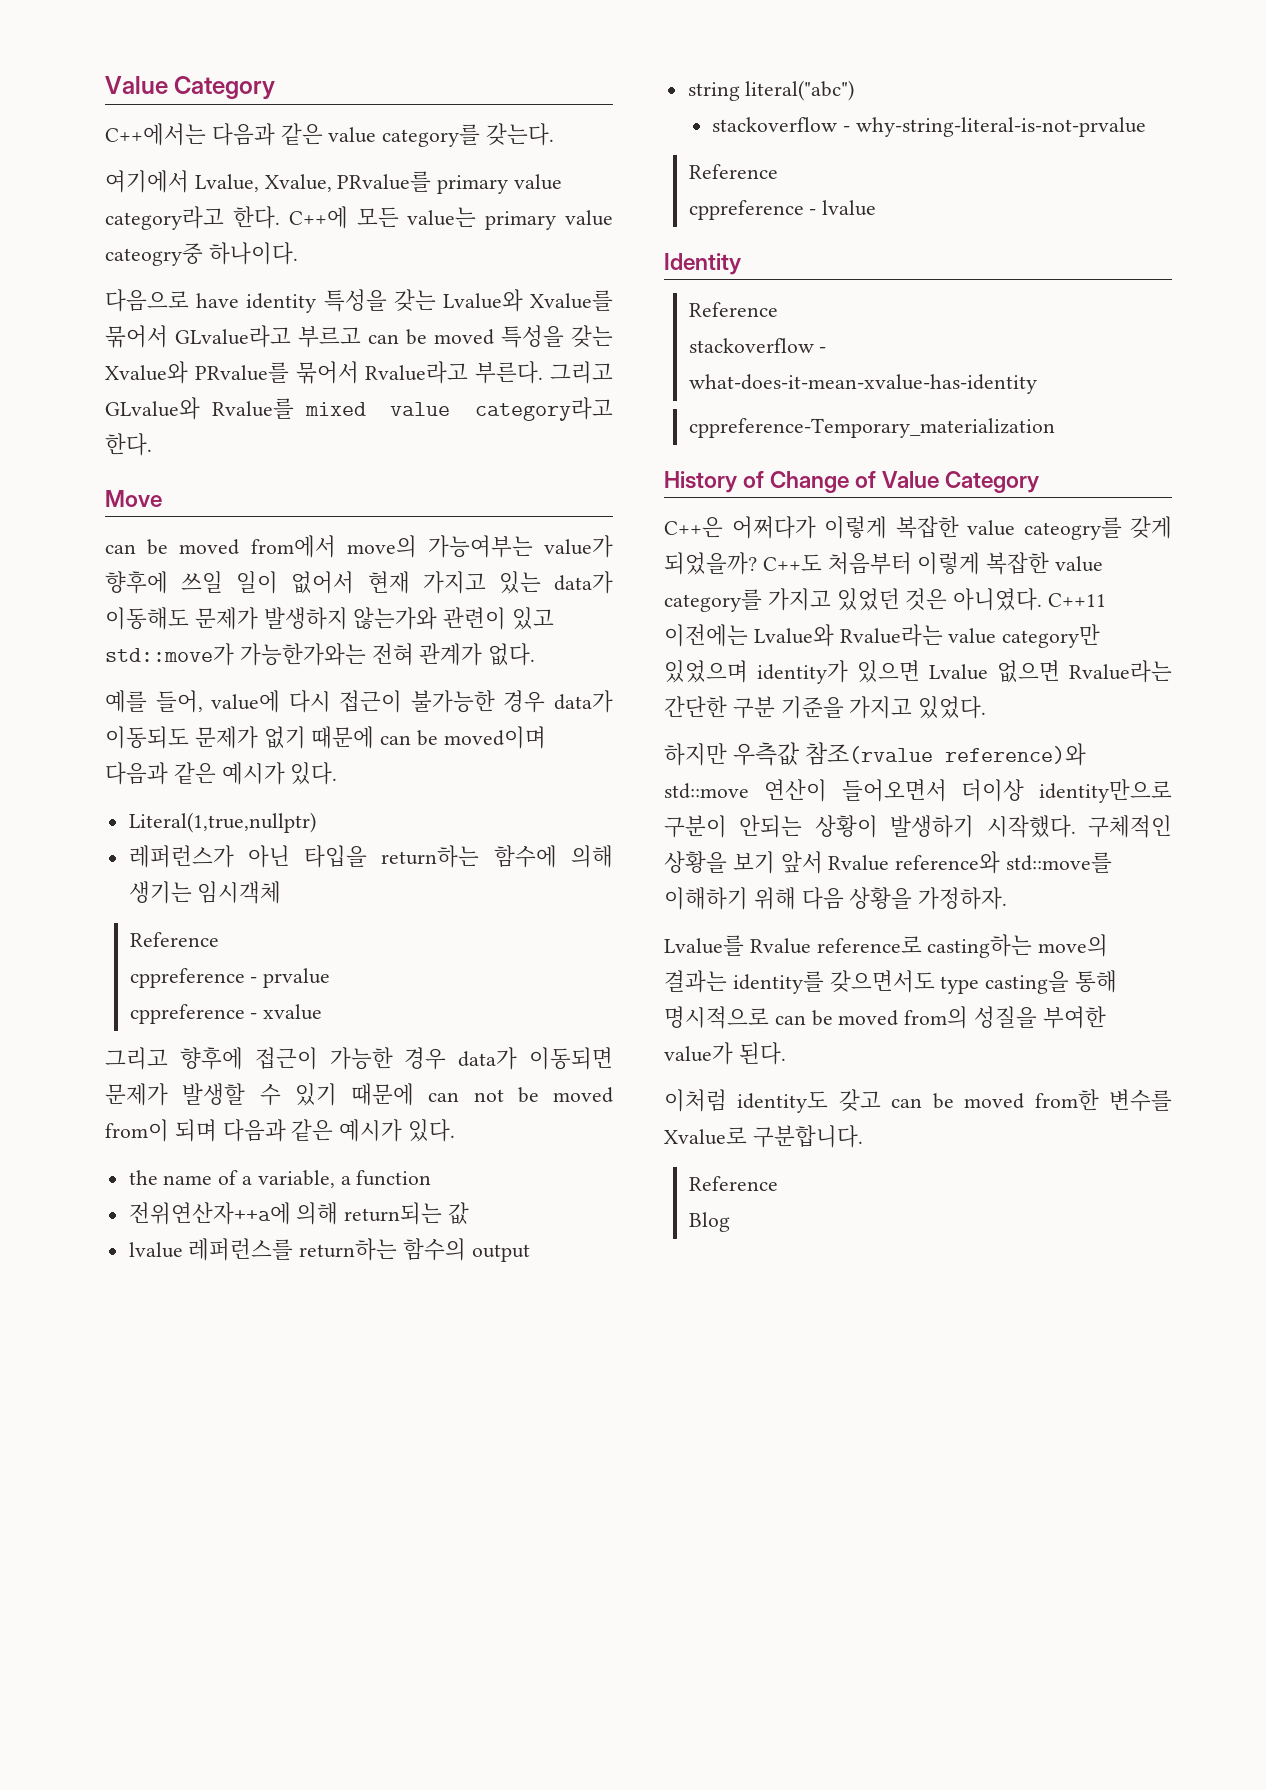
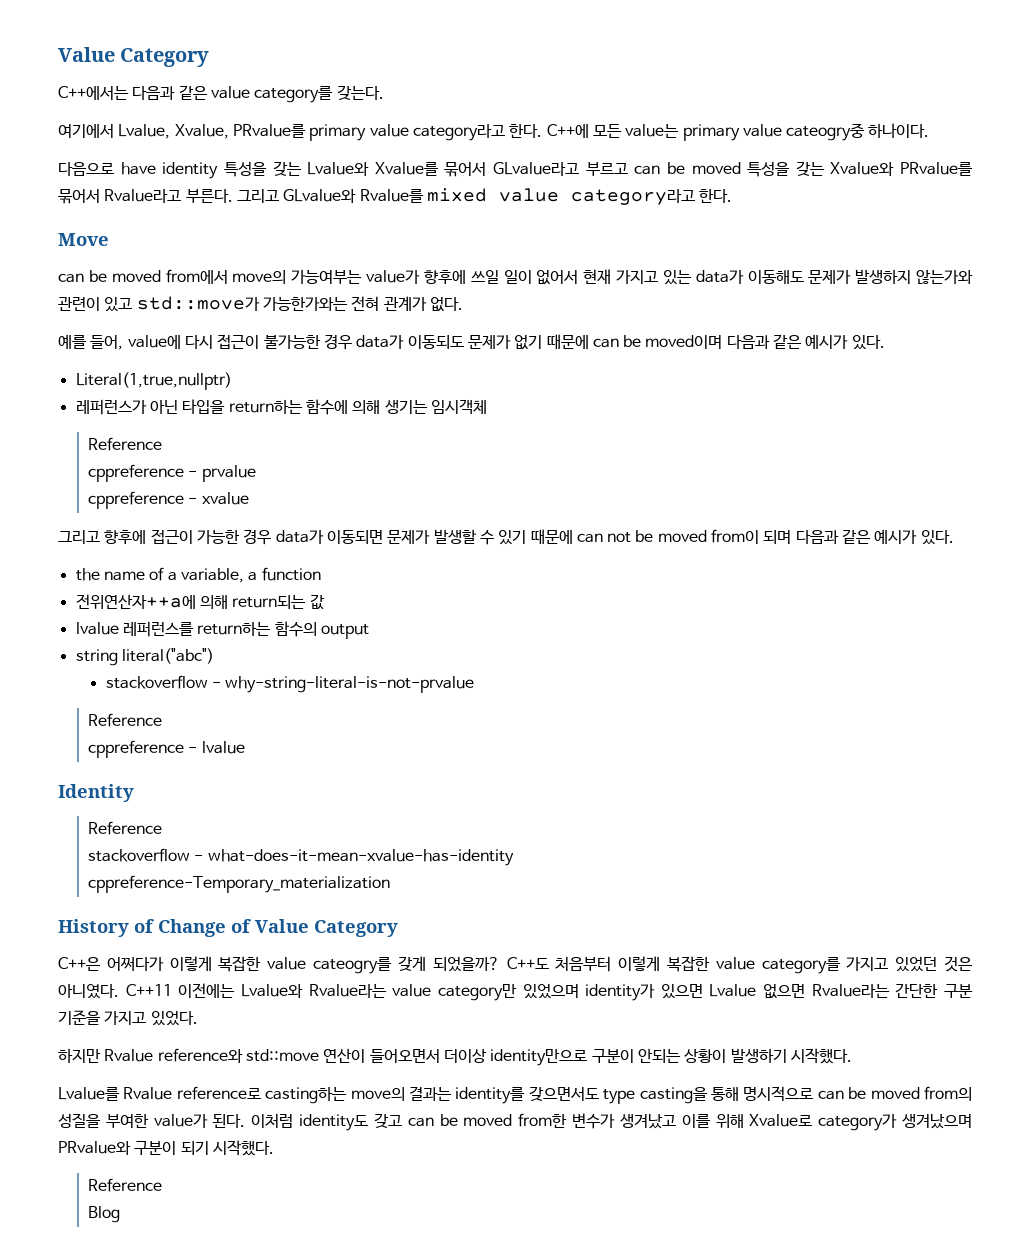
[732,742,1087,766] 우측값 참조(rvalue reference)와 -> [104,1048,243,1063] Rvalue reference와
[1088,815,1172,838] [664,851,1113,874] [664,887,1008,910] 구체적인 상황을 보기 앞서 Rvalue reference와 std::move를 이해하기 위해 다음 상황을 가정하자. -> (852, 1056) none
(786, 1053) // -> (246, 1121) none
[1109,1089,1172,1112] [664,1125,863,1148] 변수를 Xvalue로 구분합니다. -> [572,1113,973,1131] [58,1140,274,1156] 변수가 생겨났고 이를 위해 Xvalue로 category가 생겨났으며 PRvalue와 구분이 되기 시작했다.

